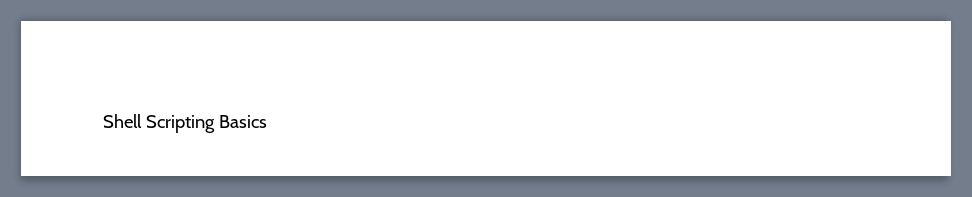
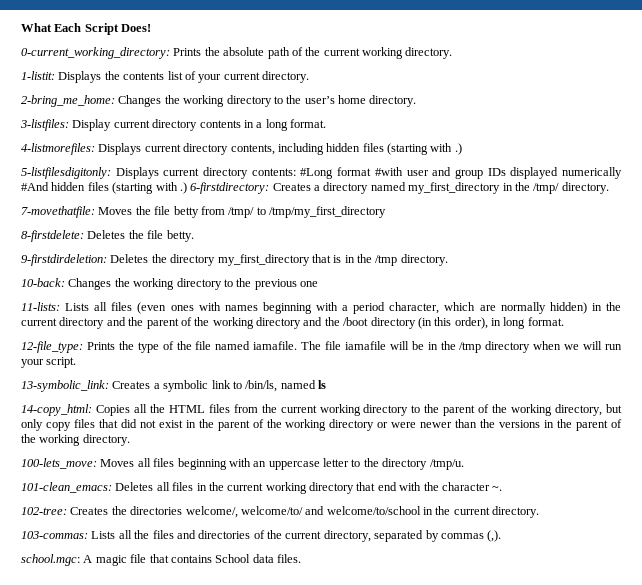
[103,114,267,133] Shell Scripting Basics -> [21,23,152,35] [21,47,453,59] [21,71,309,83] [21,95,417,107] [20,119,326,131] [21,143,462,155] [21,167,622,179] [21,182,609,194] [21,206,386,218] [21,230,194,242] [21,254,448,266] [21,278,318,290] [21,302,621,314] [21,317,564,329] [21,341,623,353] [21,357,77,368] [21,380,326,392] [21,404,623,416] [21,419,622,431] [21,434,130,446] [21,458,464,470] [21,482,503,494] [21,506,540,518] [21,530,502,542] [21,554,301,566] What Each Script Does! // 0-current_working_directory: Prints the absolute path of the current working directory. // 1-listit: Displays the contents list of your current directory. // 2-bring_me_home: Changes the working directory to the user’s home directory. // 3-listfiles: Display current directory contents in a long format. // 4-listmorefiles: Displays current directory contents, including hidden files (starting with .) // 5-listfilesdigitonly: Displays current directory contents: #Long format #with user and group IDs displayed numerically #And hidden files (starting with .) 6-firstdirectory: Creates a directory named my_first_directory in the /tmp/ directory. // 7-movethatfile: Moves the file betty from /tmp/ to /tmp/my_first_directory // 8-firstdelete: Deletes the file betty. // 9-firstdirdeletion: Deletes the directory my_first_directory that is in the /tmp directory. // 10-back: Changes the working directory to the previous one // 11-lists: Lists all files (even ones with names beginning with a period character, which are normally hidden) in the current directory and the parent of the working directory and the /boot directory (in this order), in long format. // 12-file_type: Prints the type of the file named iamafile. The file iamafile will be in the /tmp directory when we will run your script. // 13-symbolic_link: Creates a symbolic link to /bin/ls, named ls // 14-copy_html: Copies all the HTML files from the current working directory to the parent of the working directory, but only copy files that did not exist in the parent of the working directory or were newer than the versions in the parent of the working directory. // 100-lets_move: Moves all files beginning with an uppercase letter to the directory /tmp/u. // 101-clean_emacs: Deletes all files in the current working directory that end with the character ~. // 102-tree: Creates the directories welcome/, welcome/to/ and welcome/to/school in the current directory. // 103-commas: Lists all the files and directories of the current directory, separated by commas (,). // school.mgc: A magic file that contains School data files.

